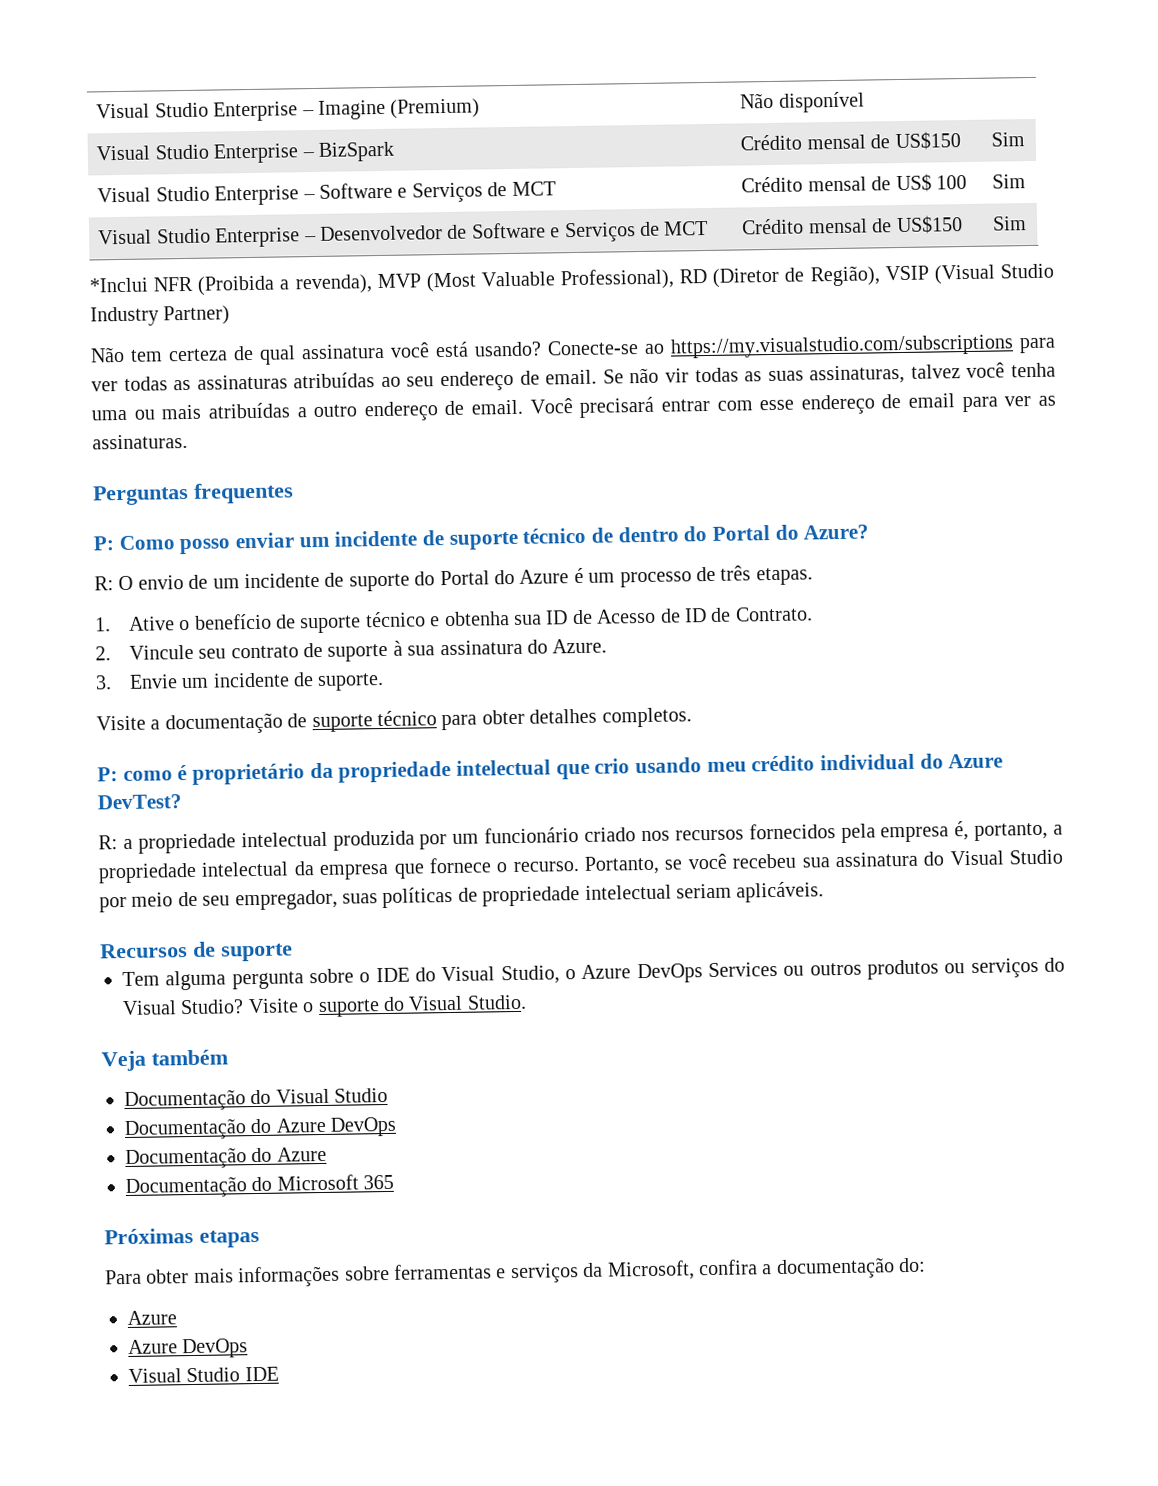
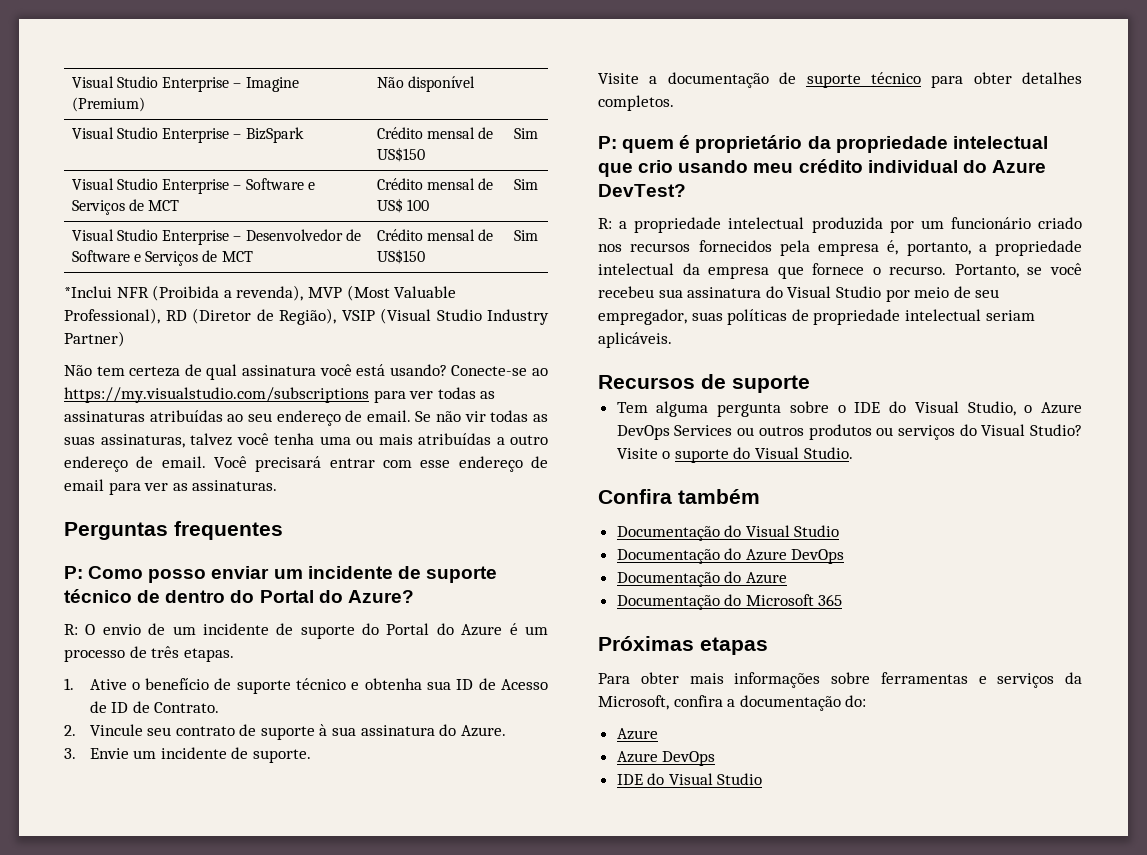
[122,770,173,782] como -> [622,139,675,153] quem
[101,1050,146,1072] Veja -> [598,489,672,504] Confira
[128,1366,279,1383] Visual Studio IDE -> [616,773,763,785] IDE do Visual Studio

